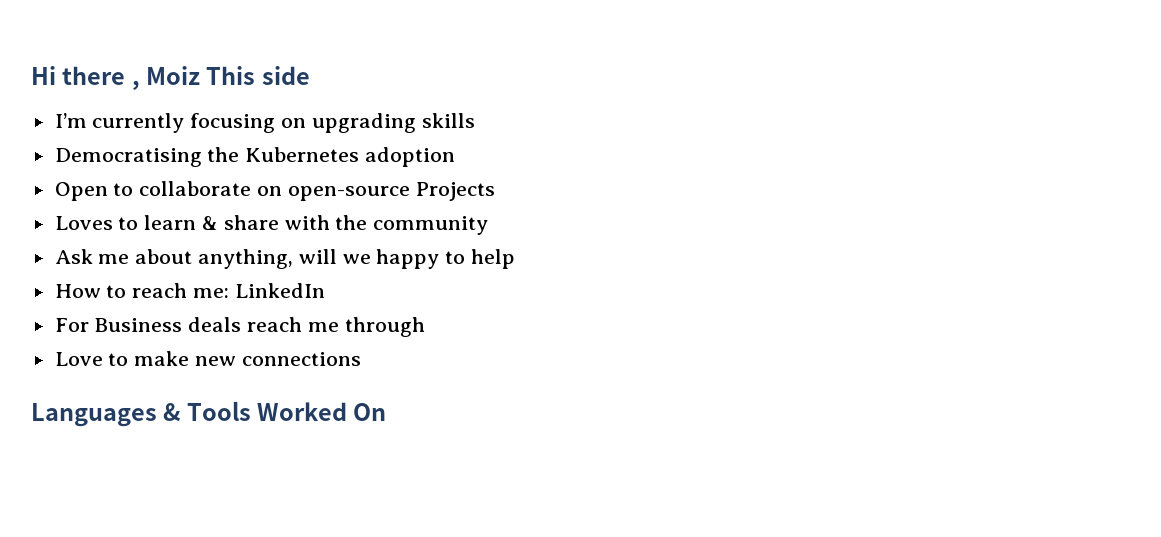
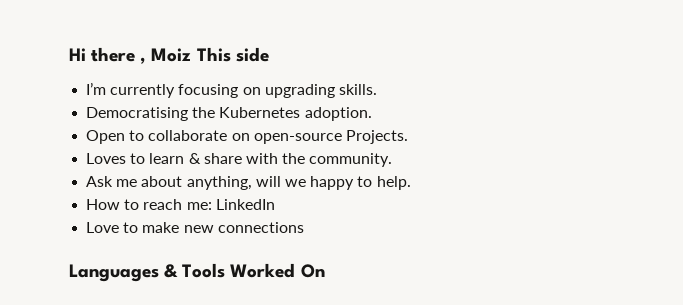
[421,113,475,128] skills -> [338,84,377,95] skills.
[365,147,456,167] adoption -> [304,107,372,121] adoption.
[415,182,495,201] Projects -> [345,130,408,144] Projects.
[373,216,489,235] community -> [309,153,393,167] community.
[471,249,516,269] help -> [376,176,411,190] help.
[54,317,425,337] // For Business deals reach me through -> (275, 204) none

